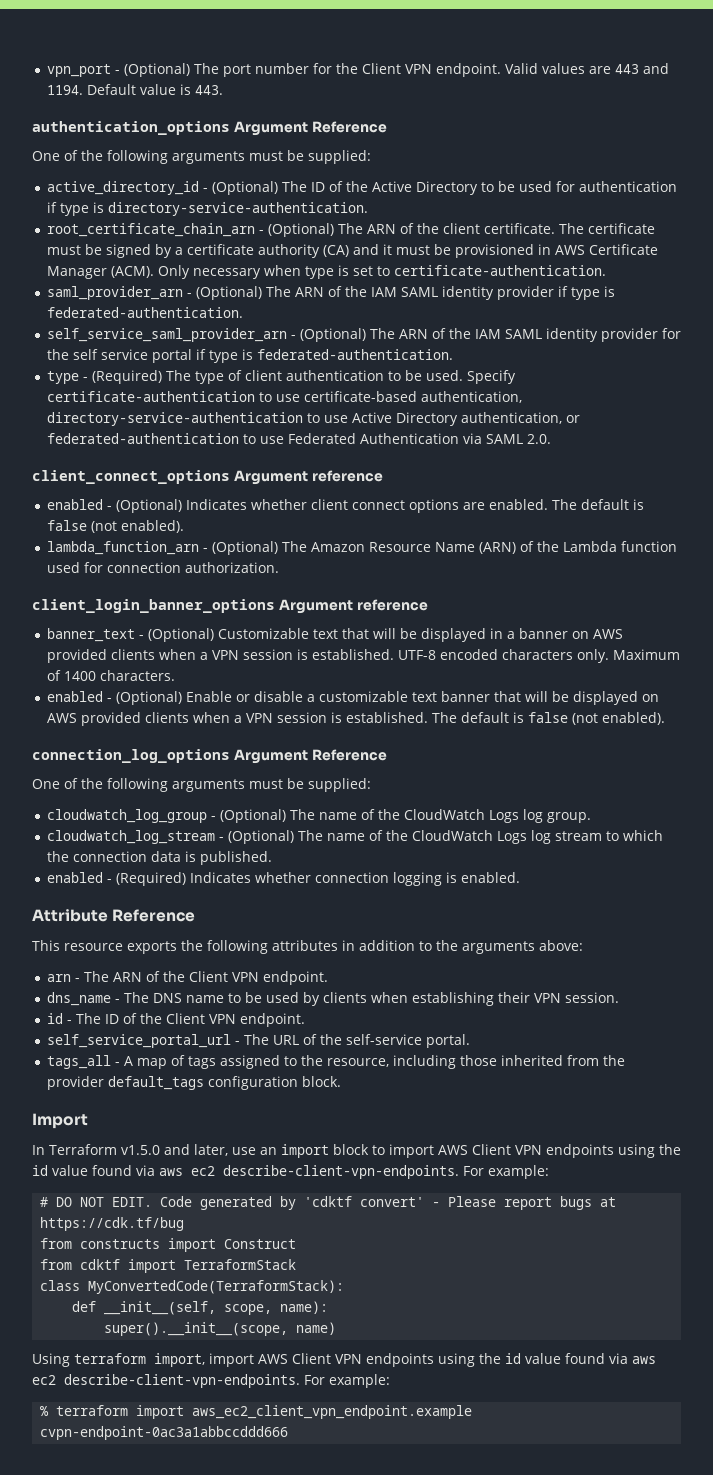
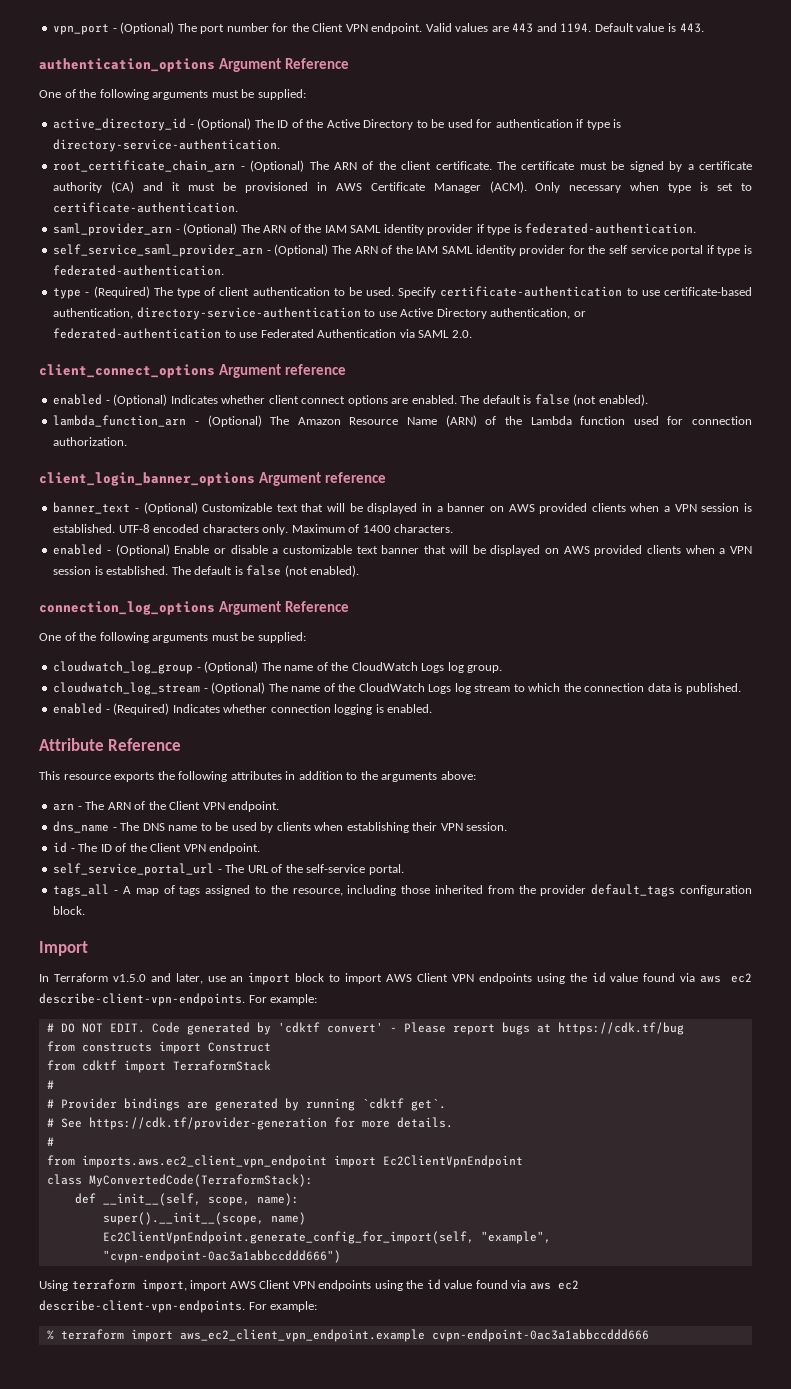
(297, 1264) none -> [46,1080,54,1089] [46,1098,446,1111] [46,1117,453,1130] [46,1137,54,1146] [46,1155,523,1168] // # // # Provider bindings are generated by running `cdktf get`. // # See https://cdk.tf/provider-generation for more details. // # // from imports.aws.ec2_client_vpn_endpoint import Ec2ClientVpnEndpoint
(337, 1328) none -> [102,1231,551,1244] [102,1250,341,1263] // Ec2ClientVpnEndpoint.generate_config_for_import(self, "example", "cvpn-endpoint-0ac3a1abbccddd666")

